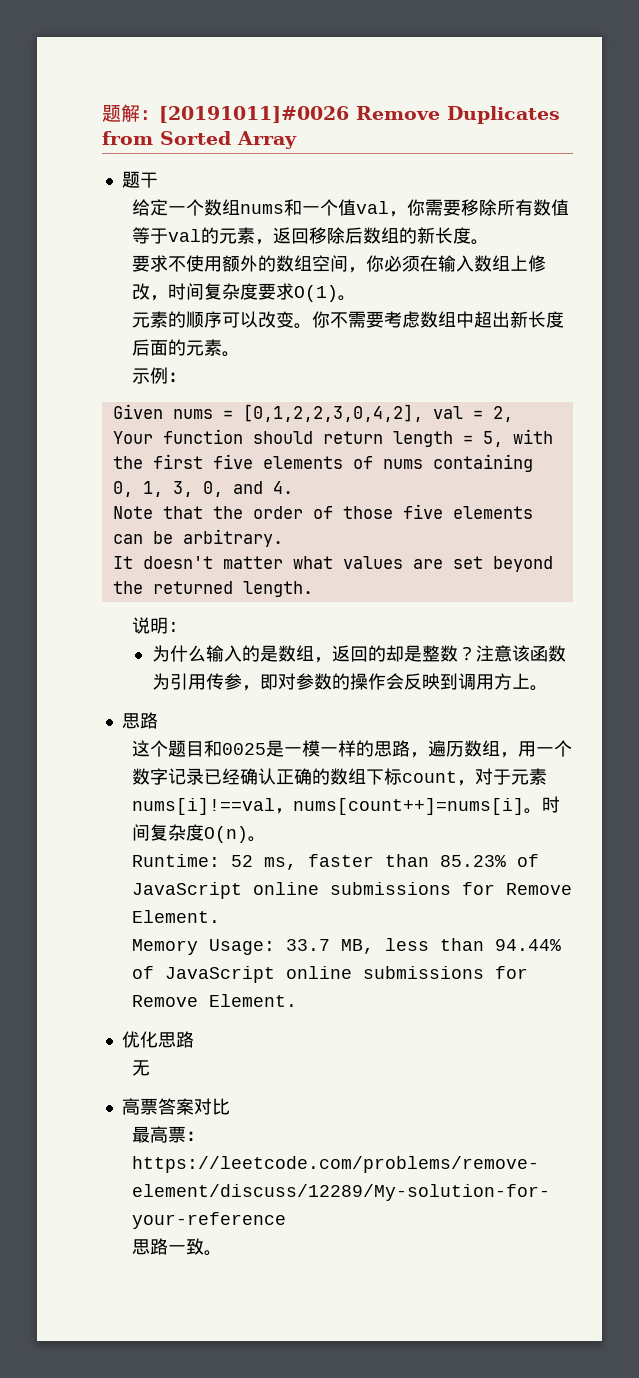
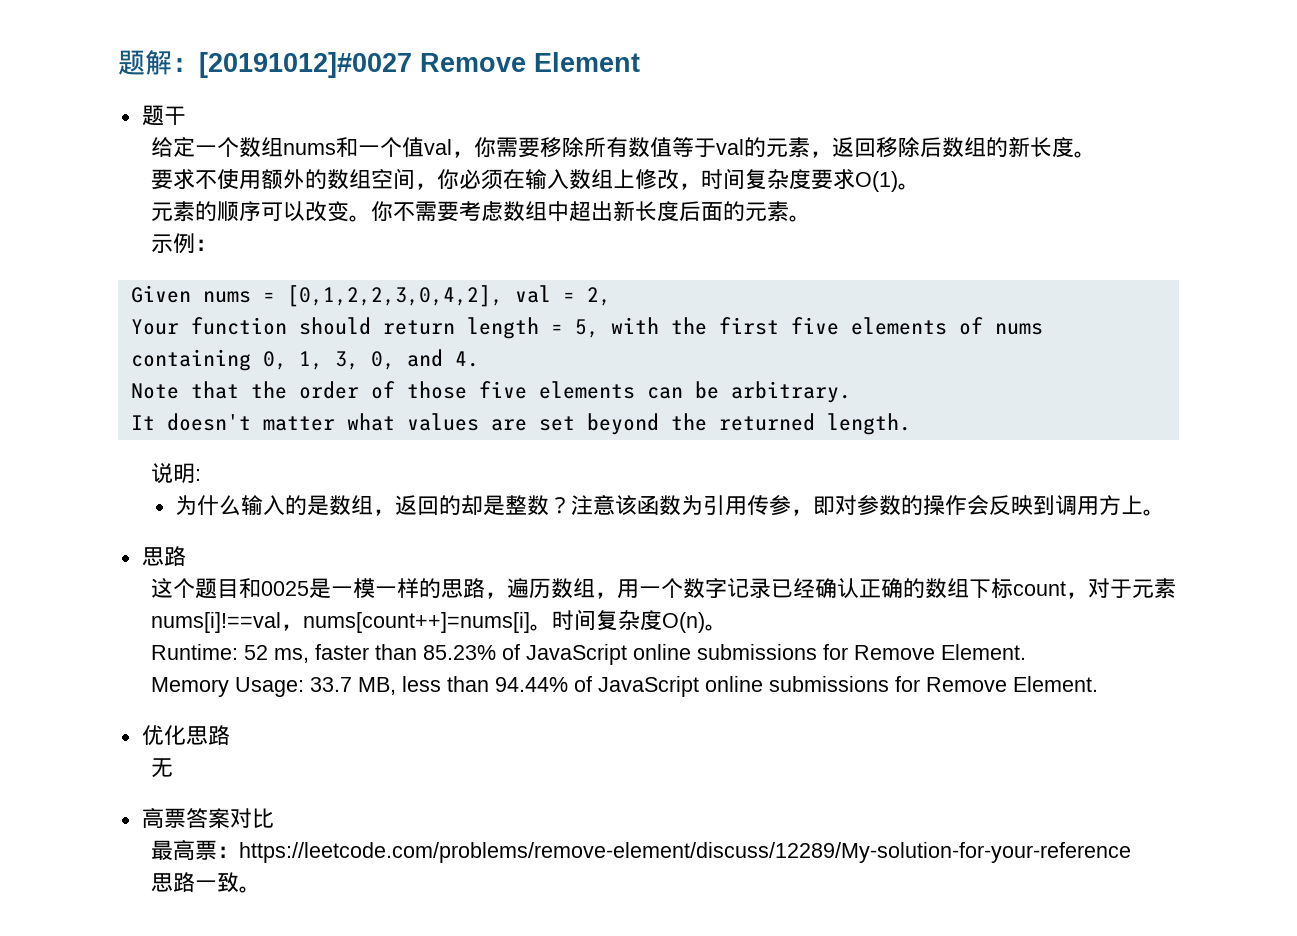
[159,106,560,124] [102,131,297,149] [20191011]#0026 Remove Duplicates from Sorted Array -> [199,52,640,78] [20191012]#0027 Remove Element

